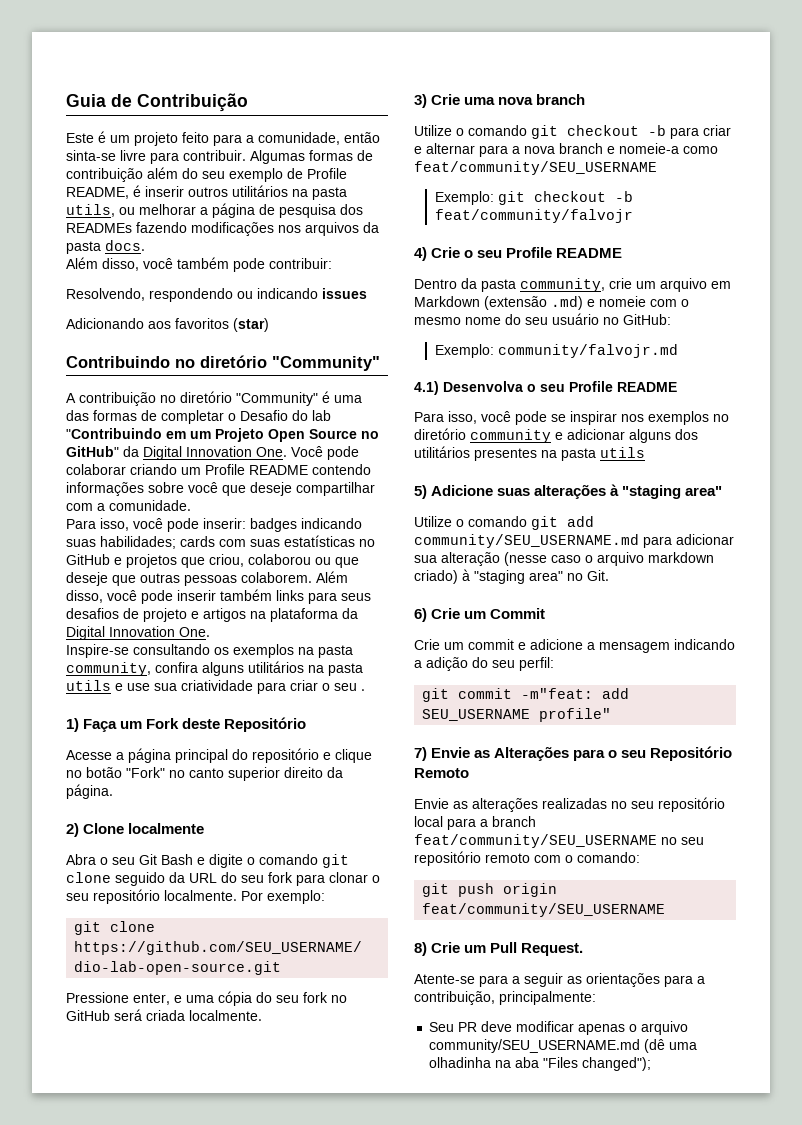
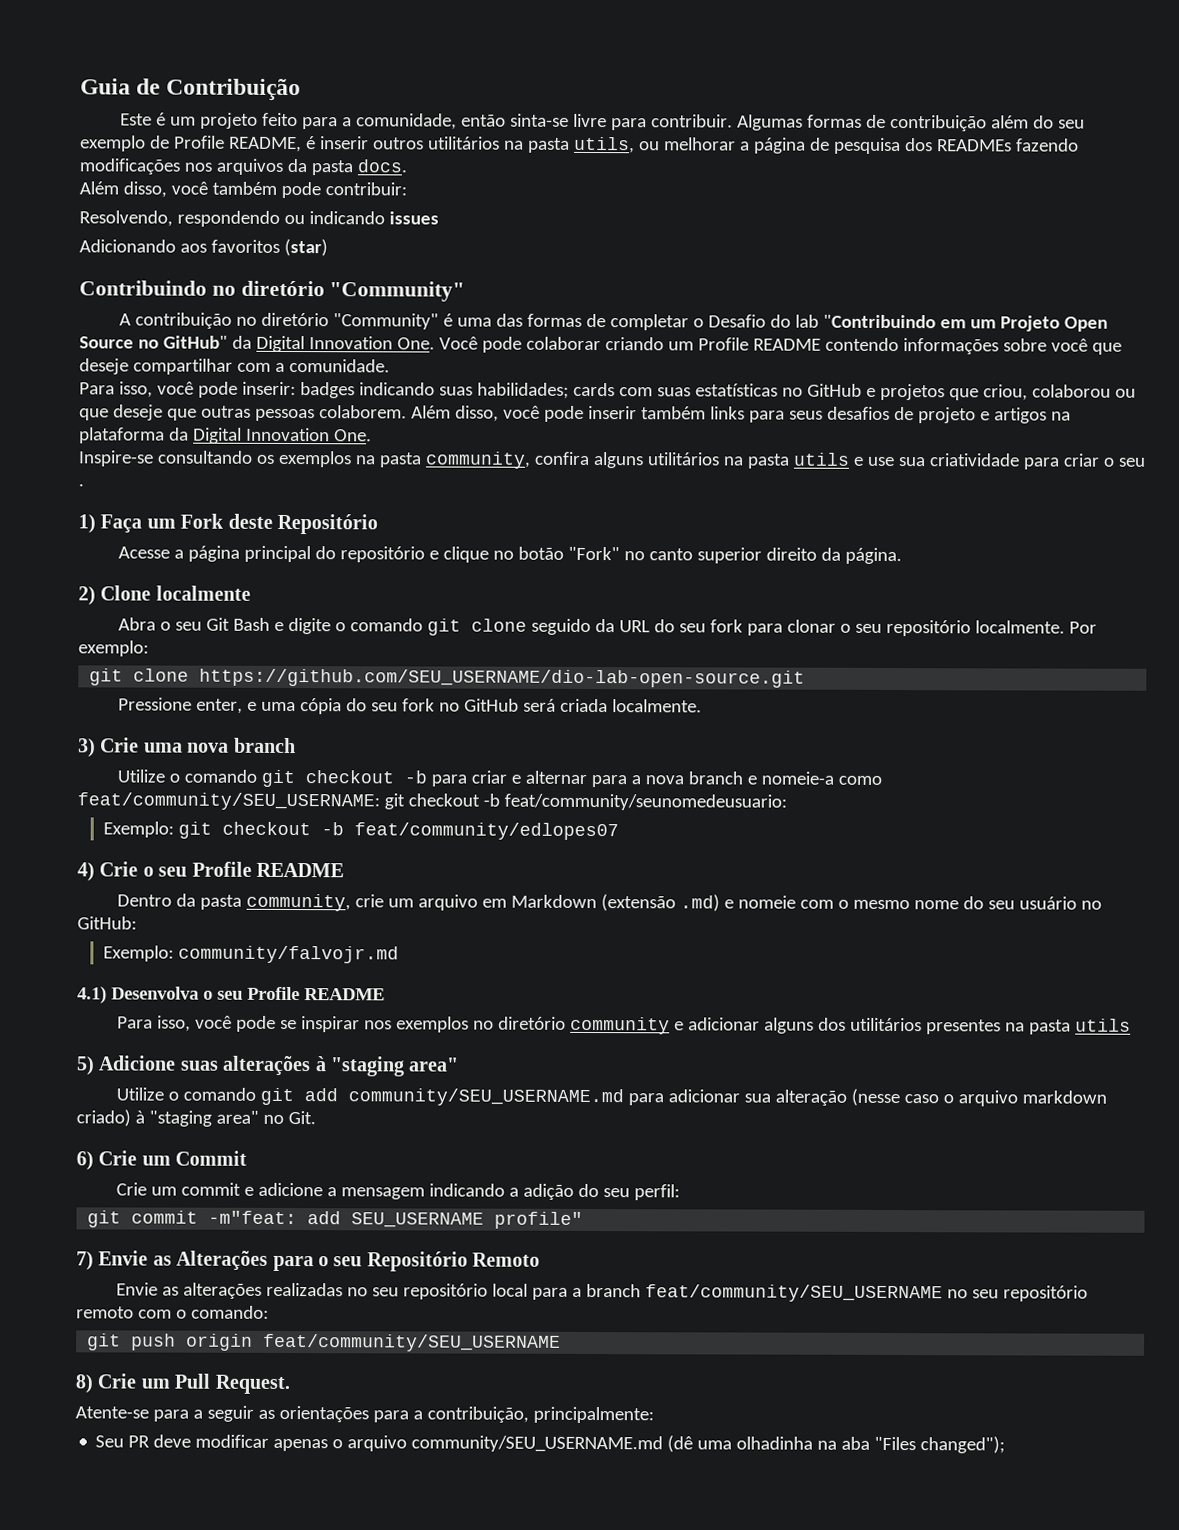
[414,161,657,175] feat/community/SEU_USERNAME -> [77,792,787,811] feat/community/SEU_USERNAME: git checkout -b feat/community/seunomedeusuario:
[435,209,634,223] feat/community/falvojr -> [353,822,619,841] feat/community/edlopes07

